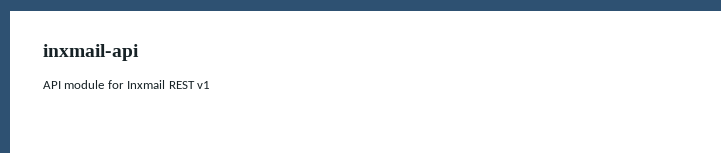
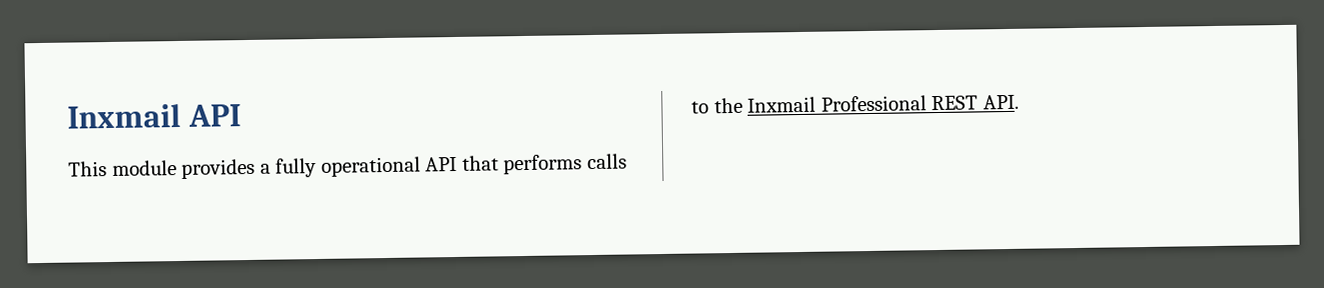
[43,44,139,61] [43,80,210,89] inxmail-api // API module for Inxmail REST v1 -> [67,103,241,129] [68,153,627,179] [691,94,1019,114] Inxmail API // This module provides a fully operational API that performs calls to the Inxmail Professional REST API.

